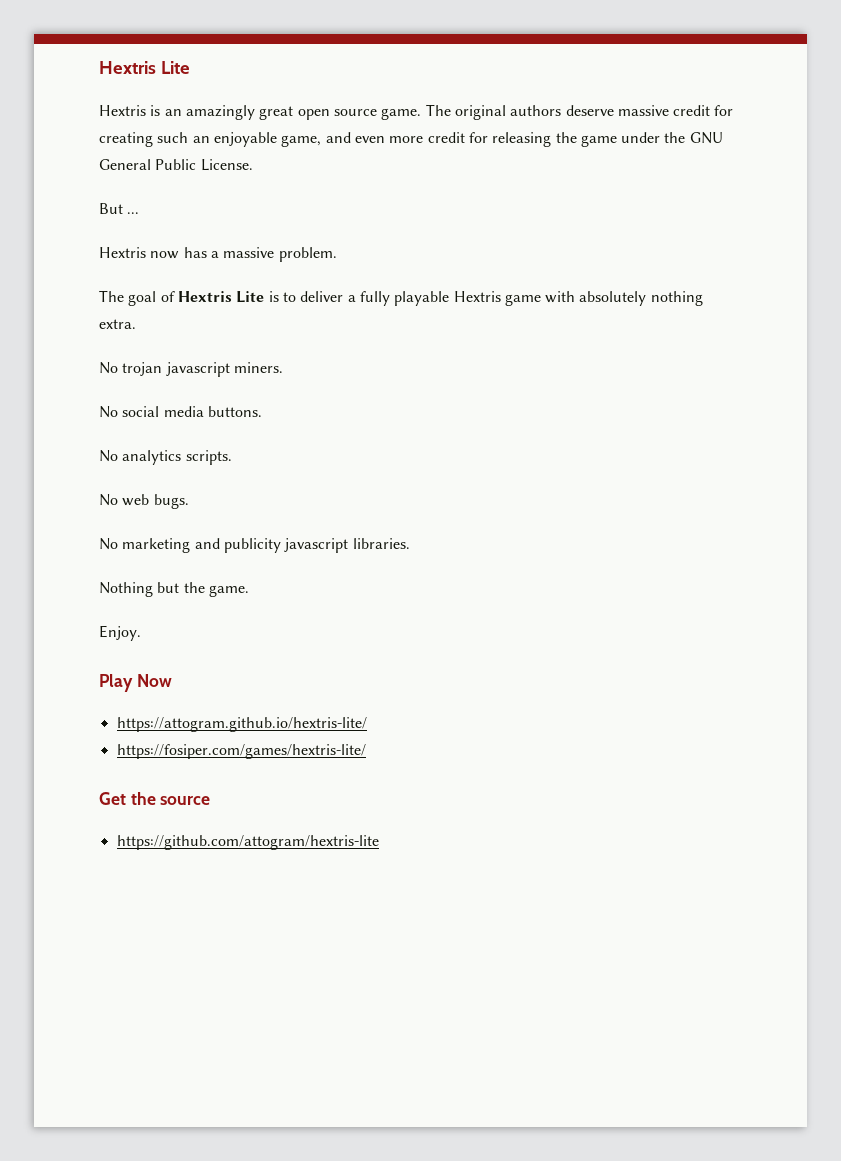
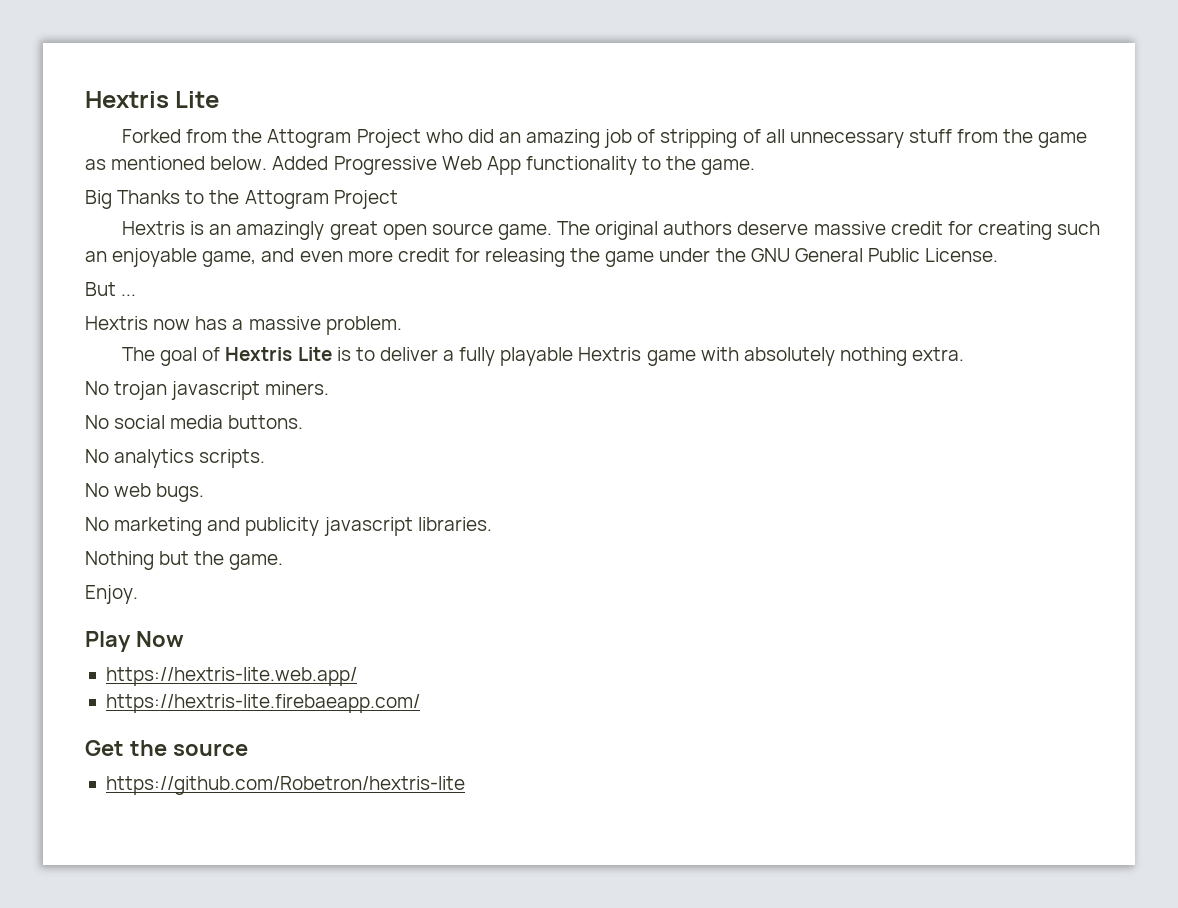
[99,61,190,74] Hextris Lite -> [85,91,220,108] [122,129,1088,148] [85,156,756,175] [85,190,398,209] Hextris Lite // Forked from the Attogram Project who did an amazing job of stripping of all unnecessary stuff from the game as mentioned below. Added Progressive Web App functionality to the game. // Big Thanks to the Attogram Project
[116,717,367,732] [116,744,366,759] https://attogram.github.io/hextris-lite/ // https://fosiper.com/games/hextris-lite/ -> [105,667,357,686] [105,694,420,713] https://hextris-lite.web.app/ // https://hextris-lite.firebaeapp.com/
[116,835,379,850] https://github.com/attogram/hextris-lite -> [105,776,465,795] https://github.com/Robetron/hextris-lite

